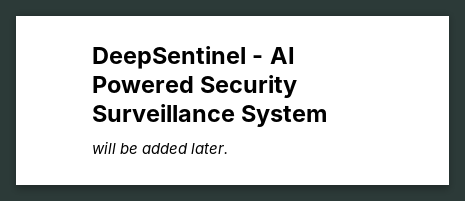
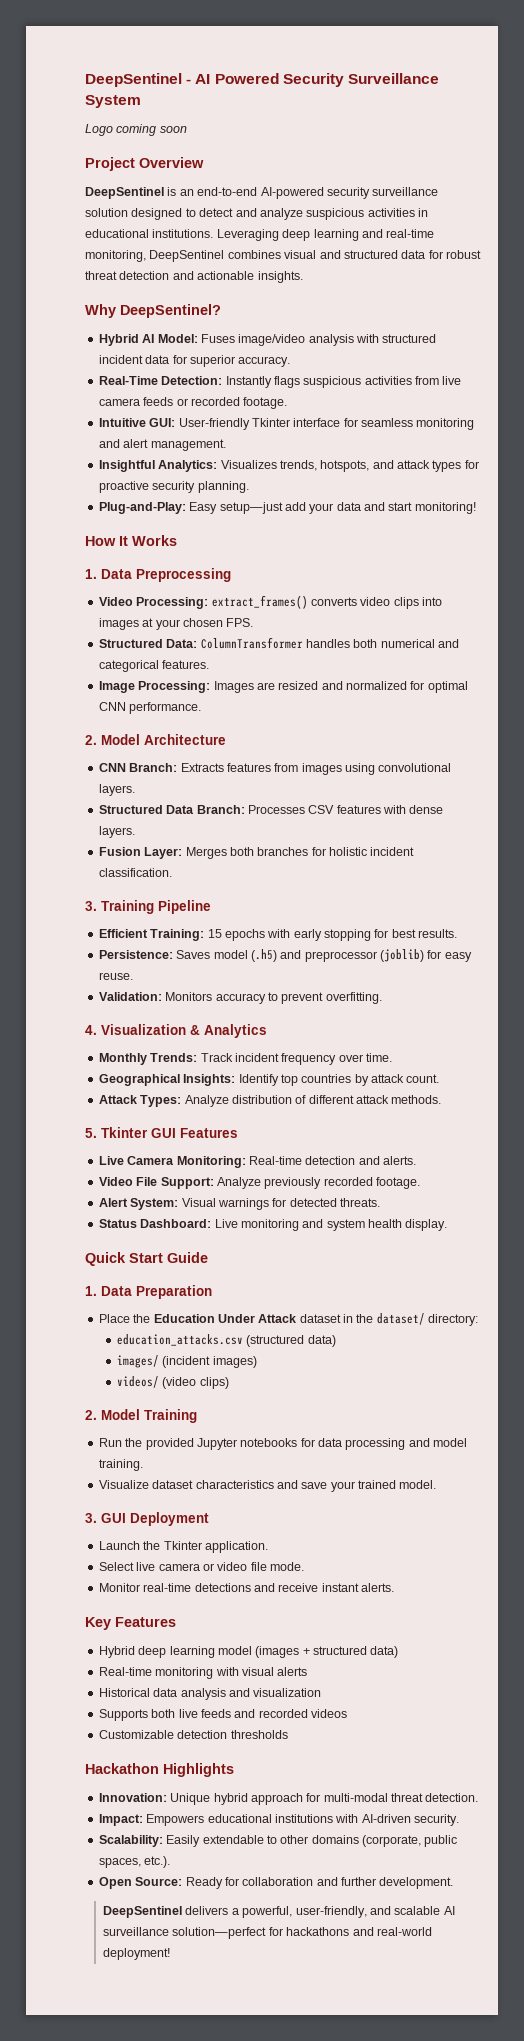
[92,141,229,154] will be added later. -> [85,124,187,136] [85,157,204,171] [85,187,439,199] [85,208,428,220] [85,229,435,241] [85,250,481,262] [85,271,303,283] [85,304,221,318] [98,334,437,346] [98,355,291,367] [98,376,462,388] [98,397,288,409] [98,418,475,430] [98,439,226,451] [98,460,479,472] [98,481,249,493] [98,502,476,514] [85,535,177,546] [85,568,231,582] [98,595,442,609] [98,618,254,630] [98,637,459,649] [98,660,210,672] [98,681,468,693] [98,702,202,714] [85,734,226,745] [98,763,452,775] [98,784,135,796] [98,805,444,814] [98,826,135,838] [98,847,415,859] [98,868,172,877] [85,900,211,914] [98,929,458,941] [98,949,472,962] [98,972,133,980] [98,992,382,1004] [85,1024,267,1038] [98,1053,392,1065] [98,1074,440,1086] [98,1095,442,1107] [85,1127,238,1138] [98,1156,416,1168] [98,1177,420,1189] [98,1198,380,1210] [98,1219,448,1231] [85,1252,208,1266] [85,1285,212,1299] [98,1313,479,1326] [116,1334,336,1347] [116,1355,257,1368] [116,1376,229,1389] [85,1409,197,1423] [98,1438,468,1450] [98,1459,143,1471] [98,1480,437,1492] [85,1512,209,1526] [98,1541,268,1553] [98,1562,304,1571] [98,1583,394,1592] [85,1617,176,1630] [98,1646,399,1658] [98,1667,308,1679] [98,1688,322,1700] [98,1709,347,1721] [98,1730,288,1739] [85,1763,234,1777] [98,1793,479,1805] [98,1814,459,1826] [98,1835,458,1847] [98,1856,171,1868] [98,1877,454,1889] [103,1906,455,1918] [103,1927,432,1939] [103,1948,171,1960] Logo coming soon // Project Overview // DeepSentinel is an end-to-end AI-powered security surveillance solution designed to detect and analyze suspicious activities in educational institutions. Leveraging deep learning and real-time monitoring, DeepSentinel combines visual and structured data for robust threat detection and actionable insights. // Why DeepSentinel? // Hybrid AI Model: Fuses image/video analysis with structured incident data for superior accuracy. // Real-Time Detection: Instantly flags suspicious activities from live camera feeds or recorded footage. // Intuitive GUI: User-friendly Tkinter interface for seamless monitoring and alert management. // Insightful Analytics: Visualizes trends, hotspots, and attack types for proactive security planning. // Plug-and-Play: Easy setup—just add your data and start monitoring! // How It Works // 1. Data Preprocessing // Video Processing: extract_frames() converts video clips into images at your chosen FPS. // Structured Data: ColumnTransformer handles both numerical and categorical features. // Image Processing: Images are resized and normalized for optimal CNN performance. // 2. Model Architecture // CNN Branch: Extracts features from images using convolutional layers. // Structured Data Branch: Processes CSV features with dense layers. // Fusion Layer: Merges both branches for holistic incident classification. // 3. Training Pipeline // Efficient Training: 15 epochs with early stopping for best results. // Persistence: Saves model (.h5) and preprocessor (joblib) for easy reuse. // Validation: Monitors accuracy to prevent overfitting. // 4. Visualization & Analytics // Monthly Trends: Track incident frequency over time. // Geographical Insights: Identify top countries by attack count. // Attack Types: Analyze distribution of different attack methods. // 5. Tkinter GUI Features // Live Camera Monitoring: Real-time detection and alerts. // Video File Support: Analyze previously recorded footage. // Alert System: Visual warnings for detected threats. // Status Dashboard: Live monitoring and system health display. // Quick Start Guide // 1. Data Preparation // Place the Education Under Attack dataset in the dataset/ directory: // education_attacks.csv (structured data) // images/ (incident images) // videos/ (video clips) // 2. Model Training // Run the provided Jupyter notebooks for data processing and model training. // Visualize dataset characteristics and save your trained model. // 3. GUI Deployment // Launch the Tkinter application. // Select live camera or video file mode. // Monitor real-time detections and receive instant alerts. // Key Features // Hybrid deep learning model (images + structured data) // Real-time monitoring with visual alerts // Historical data analysis and visualization // Supports both live feeds and recorded videos // Customizable detection thresholds // Hackathon Highlights // Innovation: Unique hybrid approach for multi-modal threat detection. // Impact: Empowers educational institutions with AI-driven security. // Scalability: Easily extendable to other domains (corporate, public spaces, etc.). // Open Source: Ready for collaboration and further development. // DeepSentinel delivers a powerful, user-friendly, and scalable AI surveillance solution—perfect for hackathons and real-world deployment!

